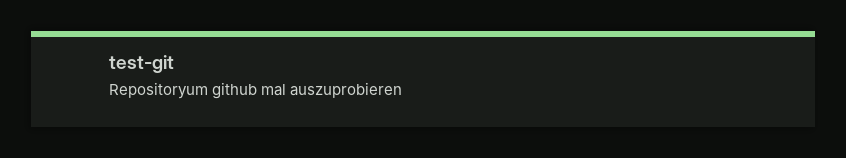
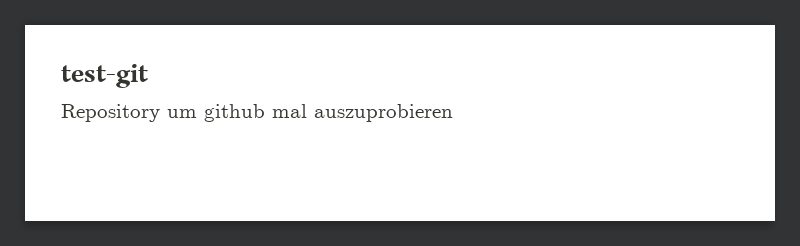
[109,82,208,99] Repositoryum -> [61,104,197,122] Repository um

